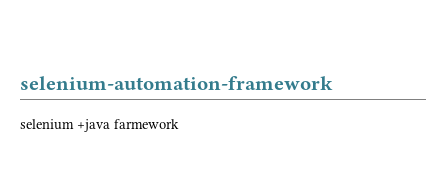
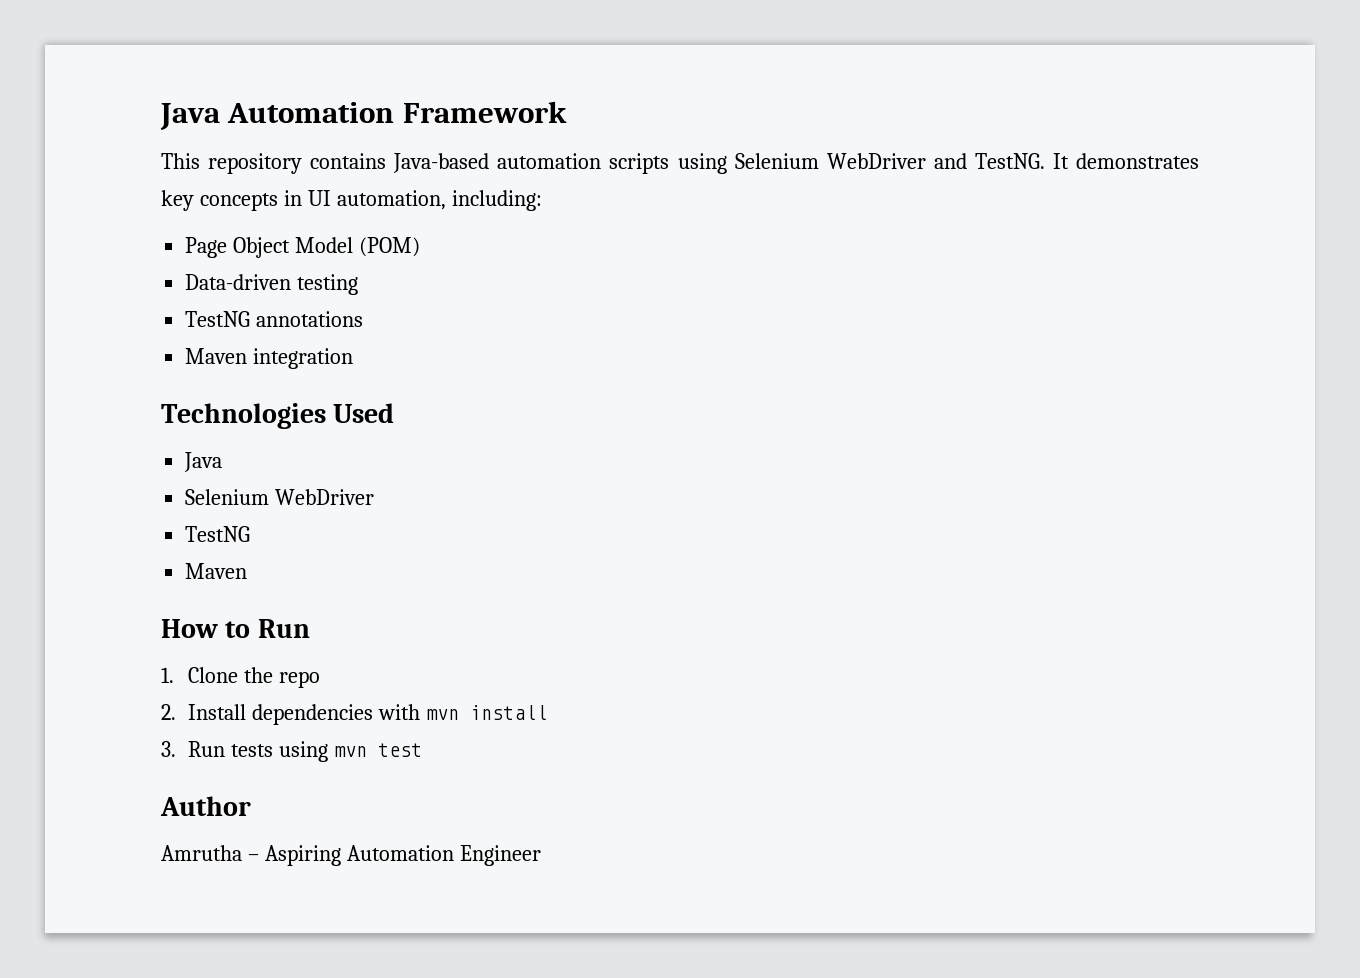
[20,76,333,90] [20,119,179,132] selenium-automation-framework // selenium +java farmework -> [160,101,567,130] [161,153,1200,174] [161,190,542,211] [185,237,421,258] [185,274,359,295] [185,311,364,327] [185,348,354,369] [161,403,395,429] [184,452,223,472] [185,489,375,505] [185,526,251,542] [185,563,248,579] [161,619,310,638] [161,667,321,688] [161,704,548,725] [161,741,423,762] [160,796,251,816] [161,845,541,866] Java Automation Framework // This repository contains Java-based automation scripts using Selenium WebDriver and TestNG. It demonstrates key concepts in UI automation, including: // Page Object Model (POM) // Data-driven testing // TestNG annotations // Maven integration // Technologies Used // Java // Selenium WebDriver // TestNG // Maven // How to Run // 1. Clone the repo // 2. Install dependencies with mvn install // 3. Run tests using mvn test // Author // Amrutha – Aspiring Automation Engineer

